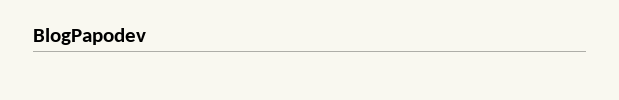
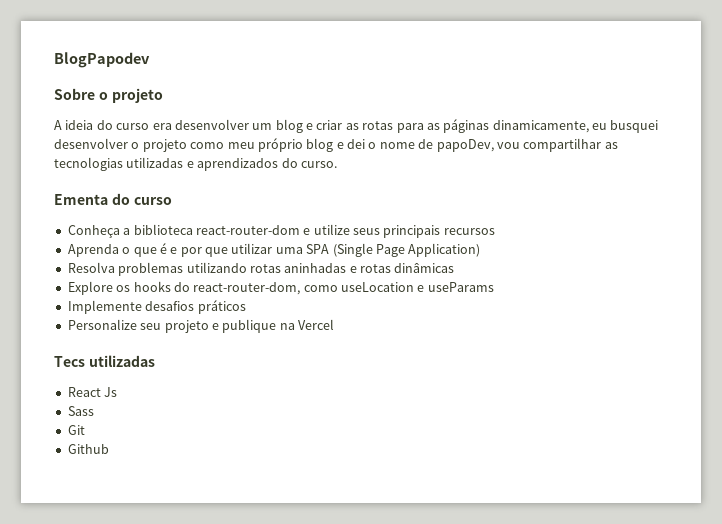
(146, 36) none -> [54,88,163,103] [54,119,659,133] [54,138,618,152] [54,157,337,171] [54,193,172,205] [67,224,495,238] [67,243,481,257] [67,262,455,276] [67,281,494,295] [67,300,246,314] [67,319,334,333] [54,355,155,367] [67,387,118,397] [67,406,94,416] [67,425,85,435] [67,444,109,454] // Sobre o projeto // A ideia do curso era desenvolver um blog e criar as rotas para as páginas dinamicamente, eu busquei desenvolver o projeto como meu próprio blog e dei o nome de papoDev, vou compartilhar as tecnologias utilizadas e aprendizados do curso. // Ementa do curso // Conheça a biblioteca react-router-dom e utilize seus principais recursos // Aprenda o que é e por que utilizar uma SPA (Single Page Application) // Resolva problemas utilizando rotas aninhadas e rotas dinâmicas // Explore os hooks do react-router-dom, como useLocation e useParams // Implemente desafios práticos // Personalize seu projeto e publique na Vercel // Tecs utilizadas // React Js // Sass // Git // Github

